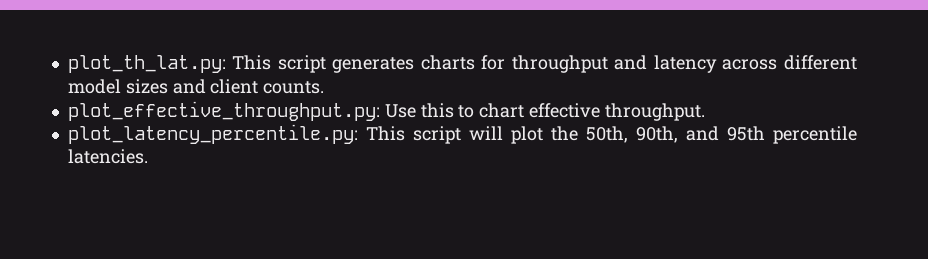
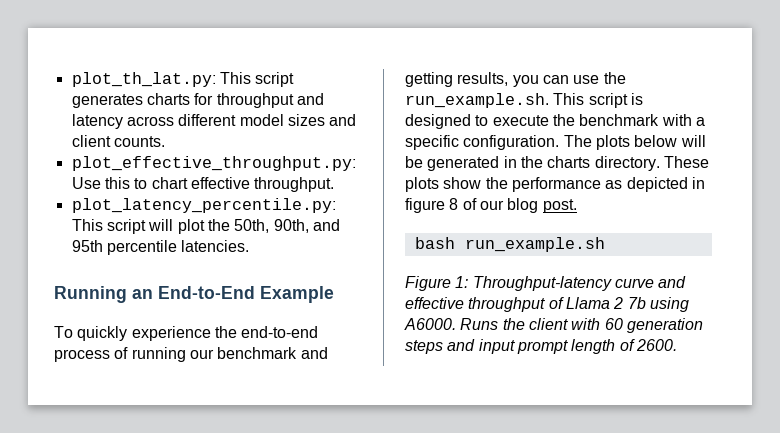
(148, 156) none -> [54,286,334,303] [54,326,319,341] [54,347,328,362] [405,72,626,87] [405,93,643,108] [405,114,705,129] [405,135,706,150] [405,156,709,171] [405,177,705,192] [405,198,577,213] [414,237,605,252] [405,276,687,291] [405,297,689,312] [404,318,703,333] [405,339,677,354] // Running an End-to-End Example // To quickly experience the end-to-end process of running our benchmark and getting results, you can use the run_example.sh. This script is designed to execute the benchmark with a specific configuration. The plots below will be generated in the charts directory. These plots show the performance as depicted in figure 8 of our blog post. // bash run_example.sh // Figure 1: Throughput-latency curve and effective throughput of Llama 2 7b using A6000. Runs the client with 60 generation steps and input prompt length of 2600.

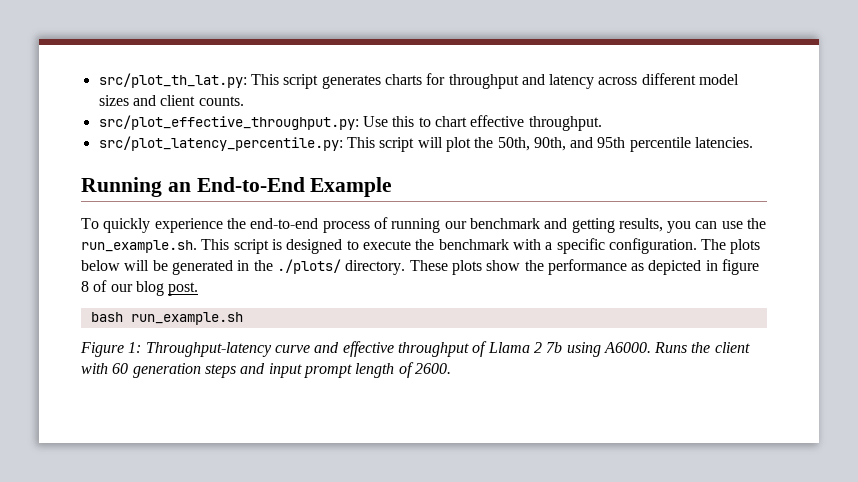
[71,72,216,87] plot_th_lat.py: -> [98,73,247,88] src/plot_th_lat.py:
[71,156,356,171] plot_effective_throughput.py: -> [98,115,359,130] src/plot_effective_throughput.py:
[71,198,336,213] plot_latency_percentile.py: -> [98,136,343,151] src/plot_latency_percentile.py:
[547,156,591,168] charts -> [276,259,341,274] ./plots/

